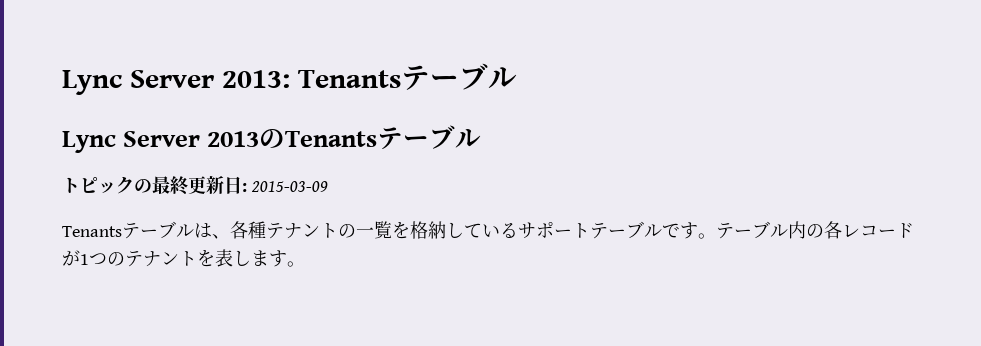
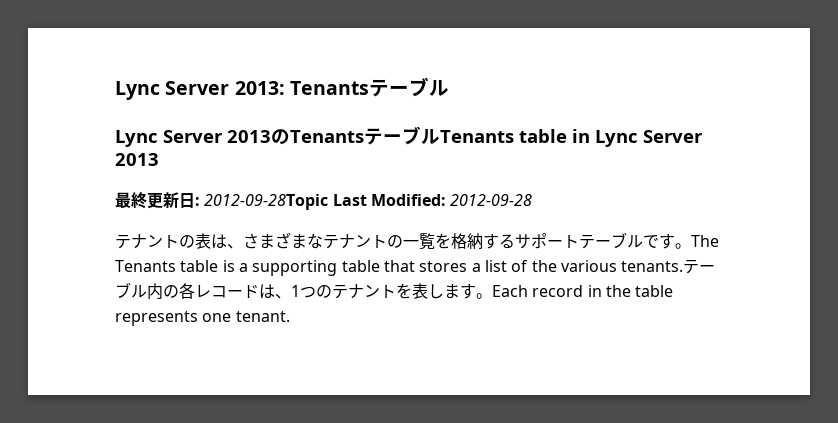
[62,176,328,195] [62,221,266,239] // トピックの最終更新日: 2015-03-09 // Tenantsテーブルは、各種 -> [440,129,703,147] [115,153,159,166] [115,192,533,210] [115,232,323,249] Tenants table in Lync Server 2013 // 最終更新日: 2012-09-28Topic Last Modified: 2012-09-28 // テナントの表は、さまざまな
[446,222,500,238] してい -> [483,233,499,249] す
(716, 236) none -> [691,235,719,247] [115,260,684,276] The Tenants table is a supporting table that stores a list of the various tenants.
[62,250,80,266] が -> [259,284,291,299] は、
(305, 264) none -> [492,285,674,297] [115,311,290,326] Each record in the table represents one tenant.

